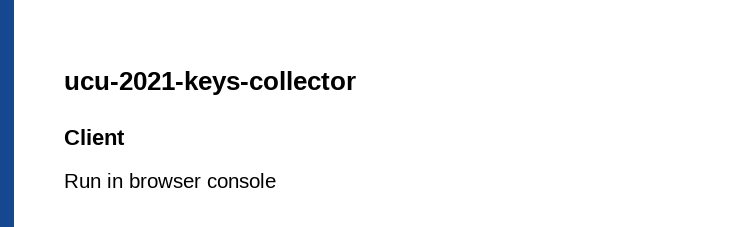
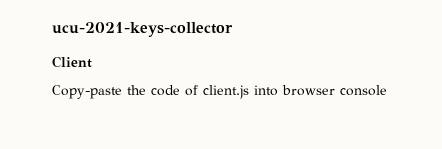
[64,173,123,188] Run in -> [52,85,278,99] Copy-paste the code of client.js into

